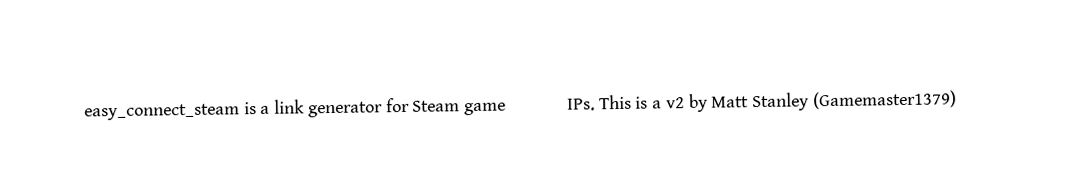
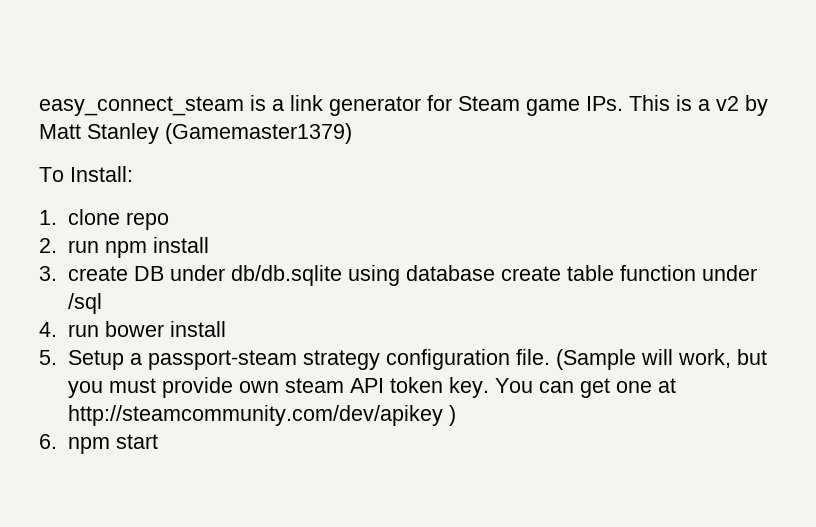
(957, 100) none -> [39,166,133,182] [39,209,169,230] [39,237,209,258] [39,265,757,286] [67,293,102,314] [39,321,226,337] [39,349,767,370] [67,377,676,398] [67,405,456,426] [39,434,158,454] // To Install: // 1. clone repo // 2. run npm install // 3. create DB under db/db.sqlite using database create table function under /sql // 4. run bower install // 5. Setup a passport-steam strategy configuration file. (Sample will work, but you must provide own steam API token key. You can get one at http://steamcommunity.com/dev/apikey ) // 6. npm start

